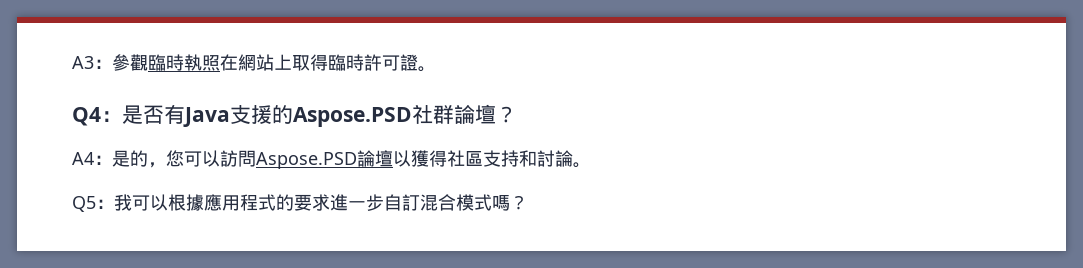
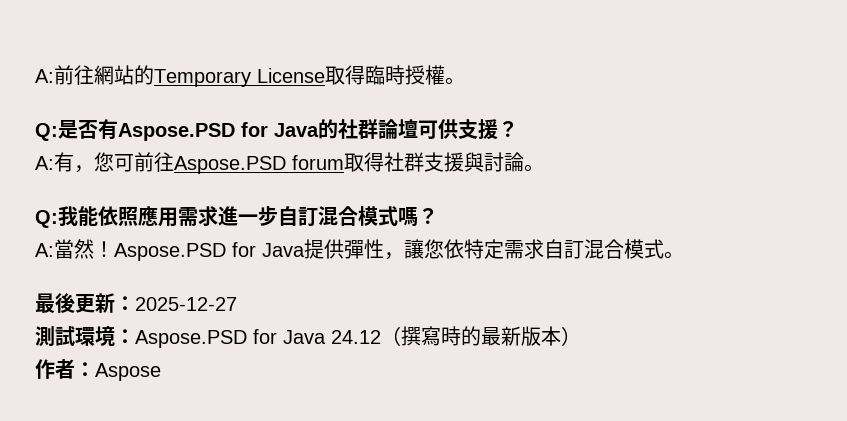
[72,54,292,71] A3：參觀臨時執照在網站上 -> [35,65,325,87] A:前往網站的Temporary License
[364,54,436,72] [72,104,517,127] [72,150,591,169] [72,194,312,212] 許可證。 // Q4：是否有Java支援的Aspose.PSD社群論壇？ // A4：是的，您可以訪問Aspose.PSD論壇以獲得社區支持和討論。 // Q5：我可以根據應用程式的要 -> [405,65,465,85] [35,119,518,141] [35,152,544,174] [35,206,198,228] 授權。 // Q:是否有Aspose.PSD for Java的社群論壇可供支援？ // A:有，您可前往Aspose.PSD forum取得社群支援與討論。 // Q:我能依照應用需
(528, 202) none -> [35,239,684,261] [35,293,237,313] [35,326,581,348] [35,359,161,381] // A:當然！Aspose.PSD for Java提供彈性，讓您依特定需求自訂混合模式。 // 最後更新：2025-12-27 // 測試環境：Aspose.PSD for Java 24.12（撰寫時的最新版本） // 作者：Aspose

